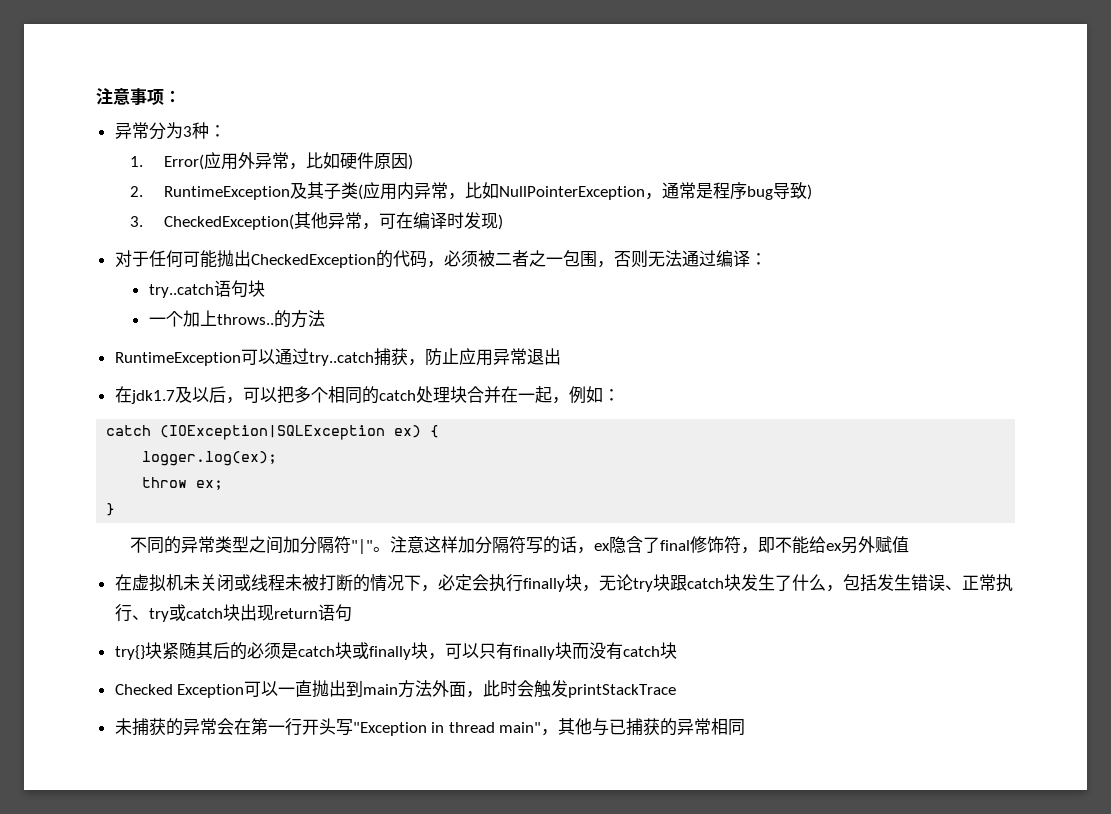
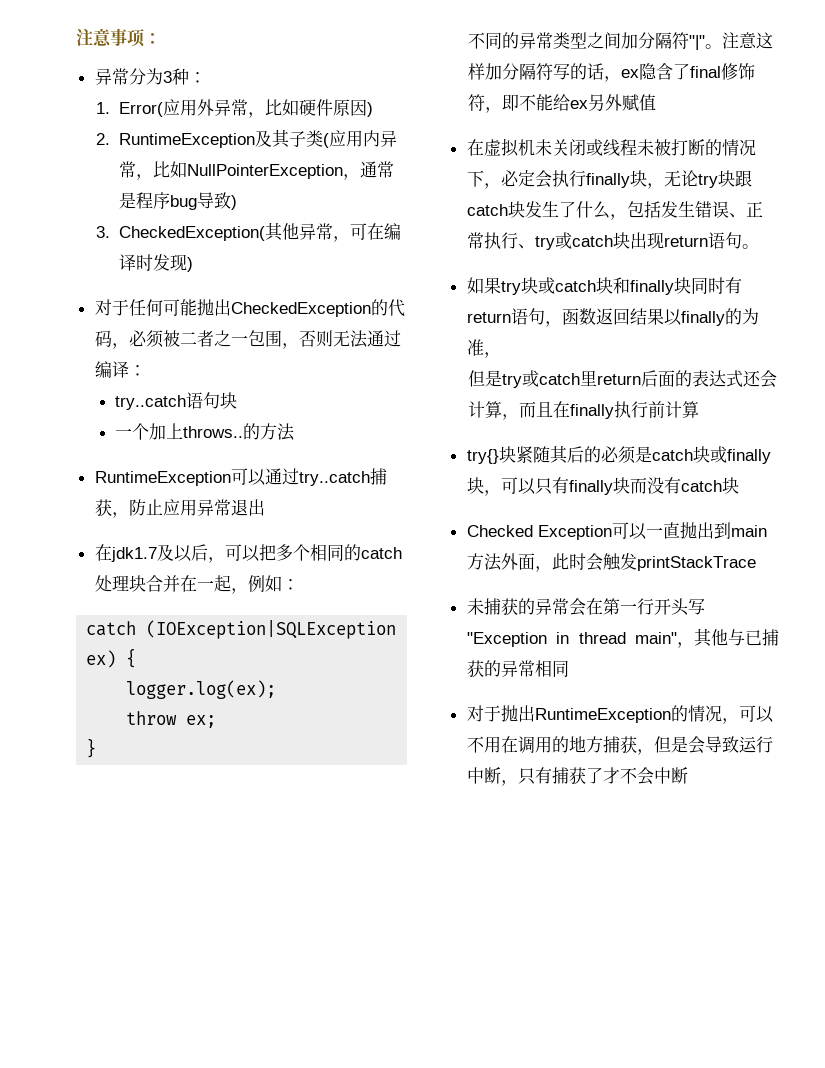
(352, 613) none -> [741,244,759,249] [466,277,742,295] [466,308,759,327] [466,339,501,358] [468,370,778,388] [468,401,700,420] 。 // 如果try块或catch块和finally块同时有return语句，函数返回结果以finally的为准， // 但是try或catch里return后面的表达式还会计算，而且在finally执行前计算
(746, 727) none -> [466,705,774,724] [466,736,773,755] [466,767,688,786] // 对于抛出RuntimeException的情况，可以不用在调用的地方捕获，但是会导致运行中断，只有捕获了才不会中断

